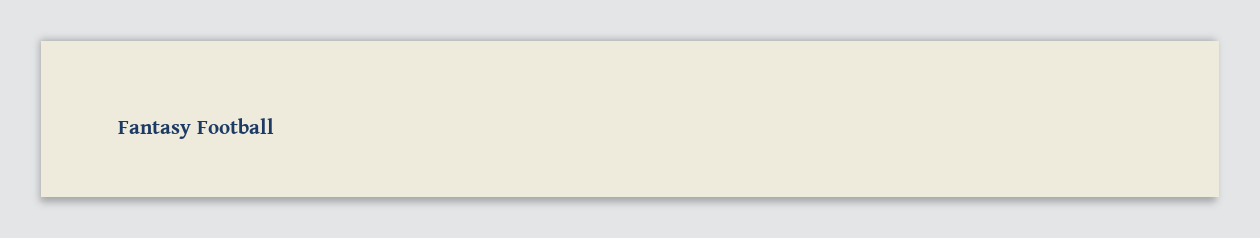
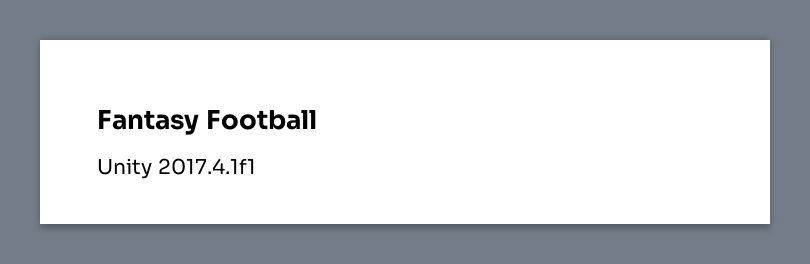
(274, 126) none -> [97,158,256,179] // Unity 2017.4.1f1

